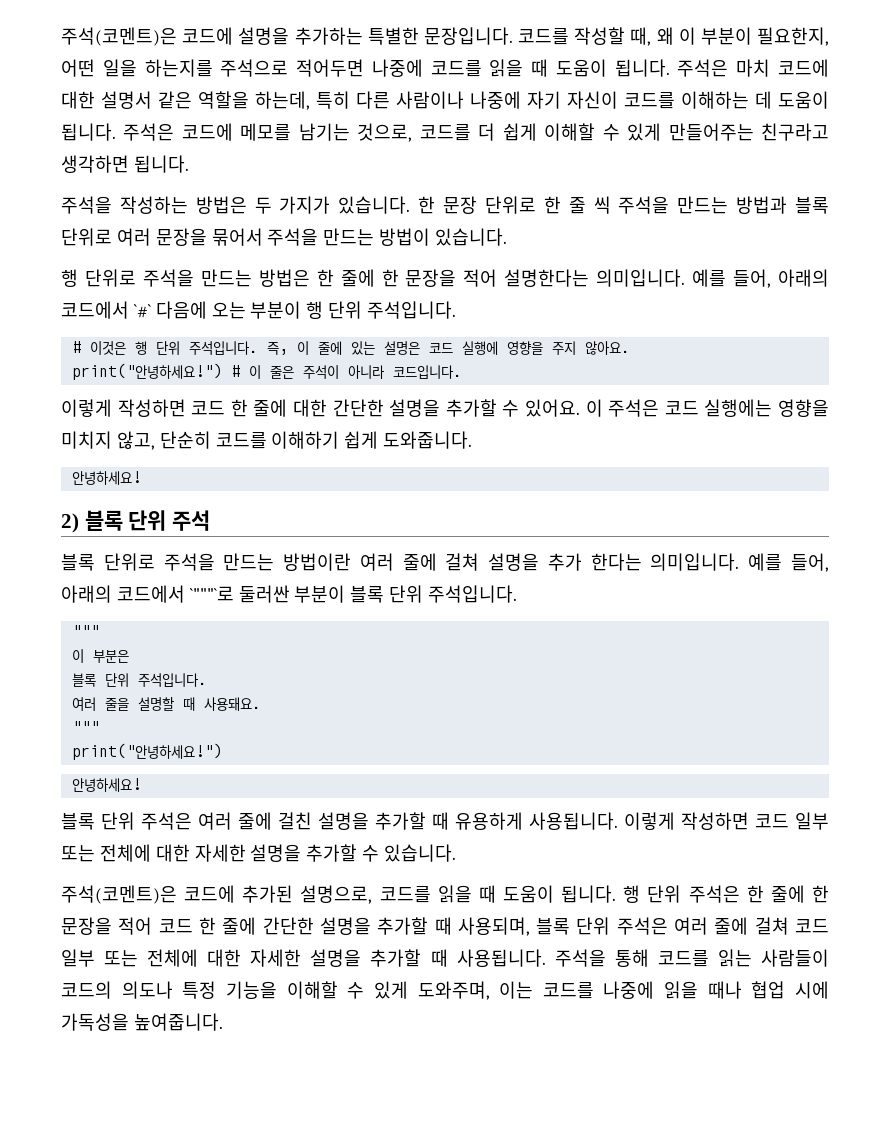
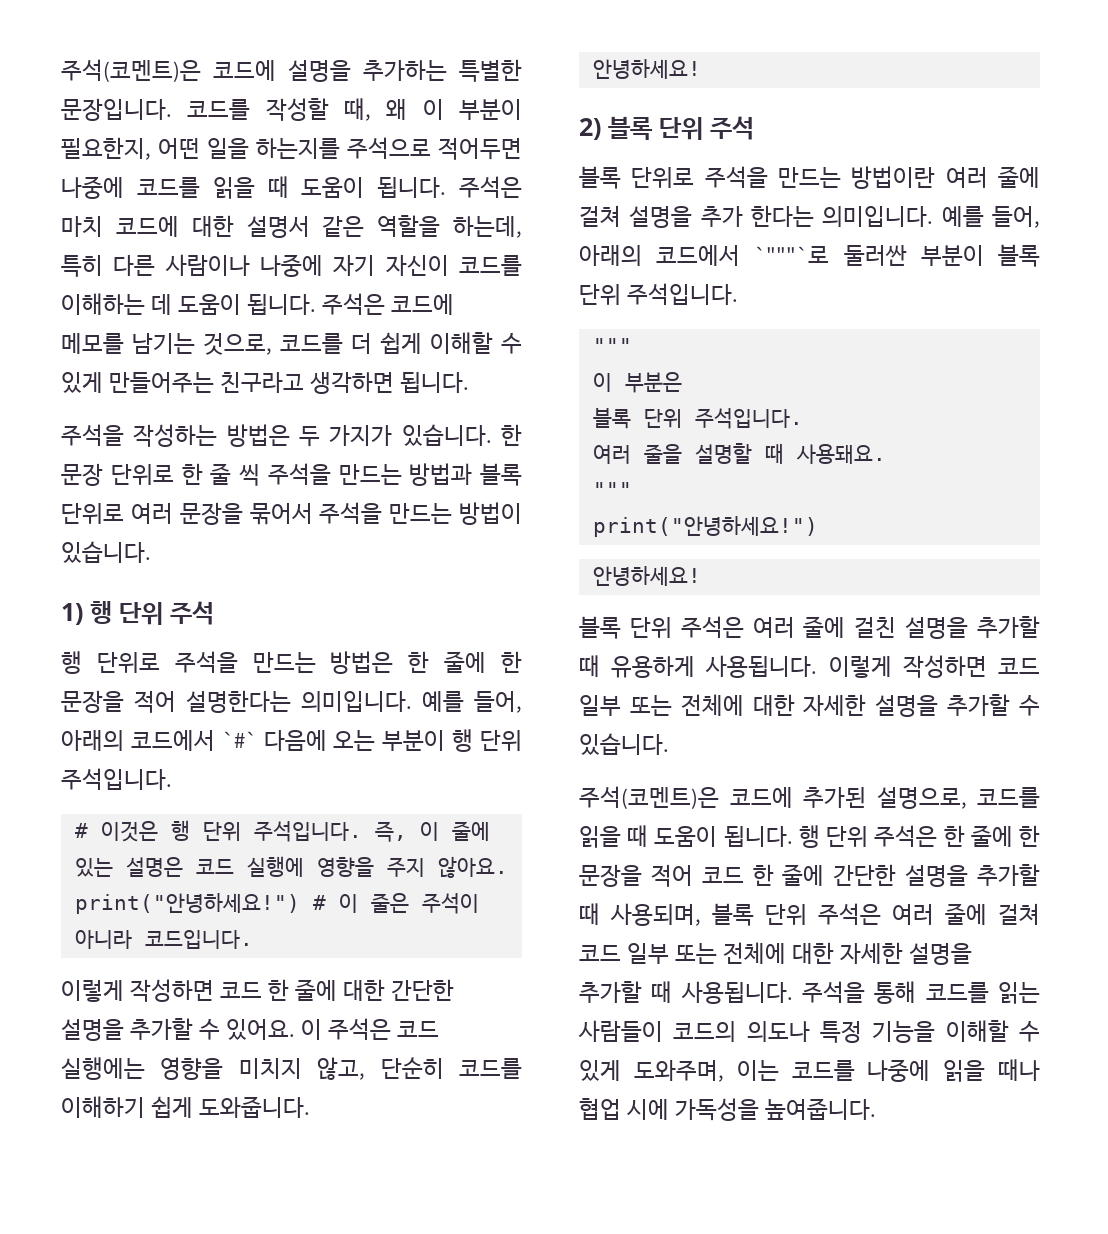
(508, 237) none -> [61,601,214,625] // 1) 행 단위 주석

